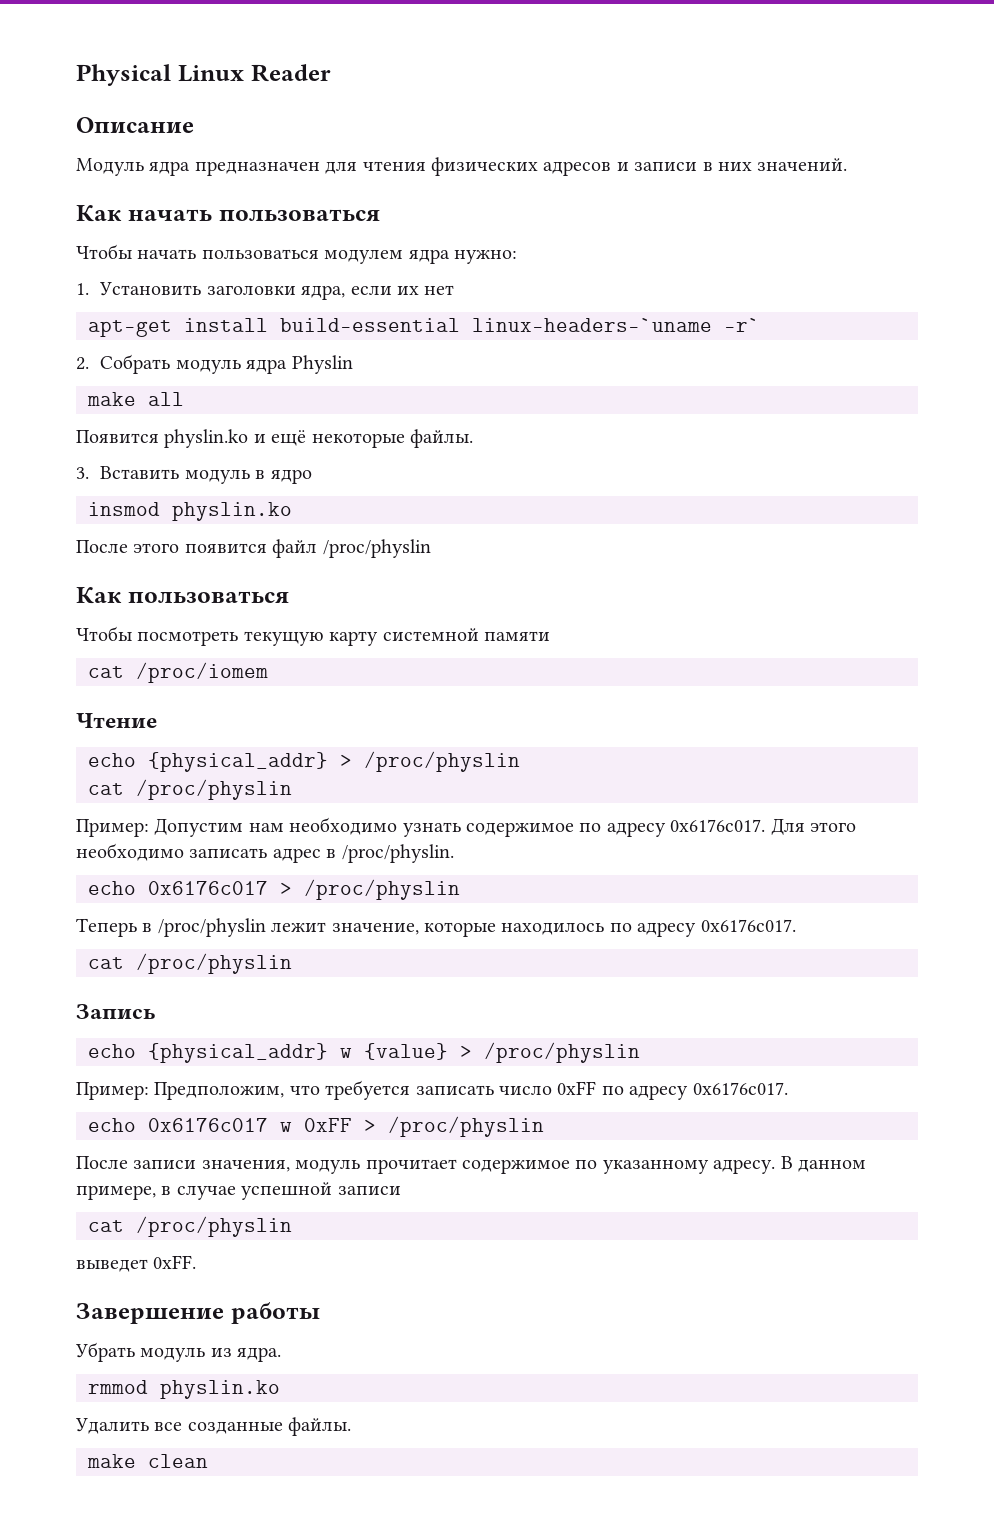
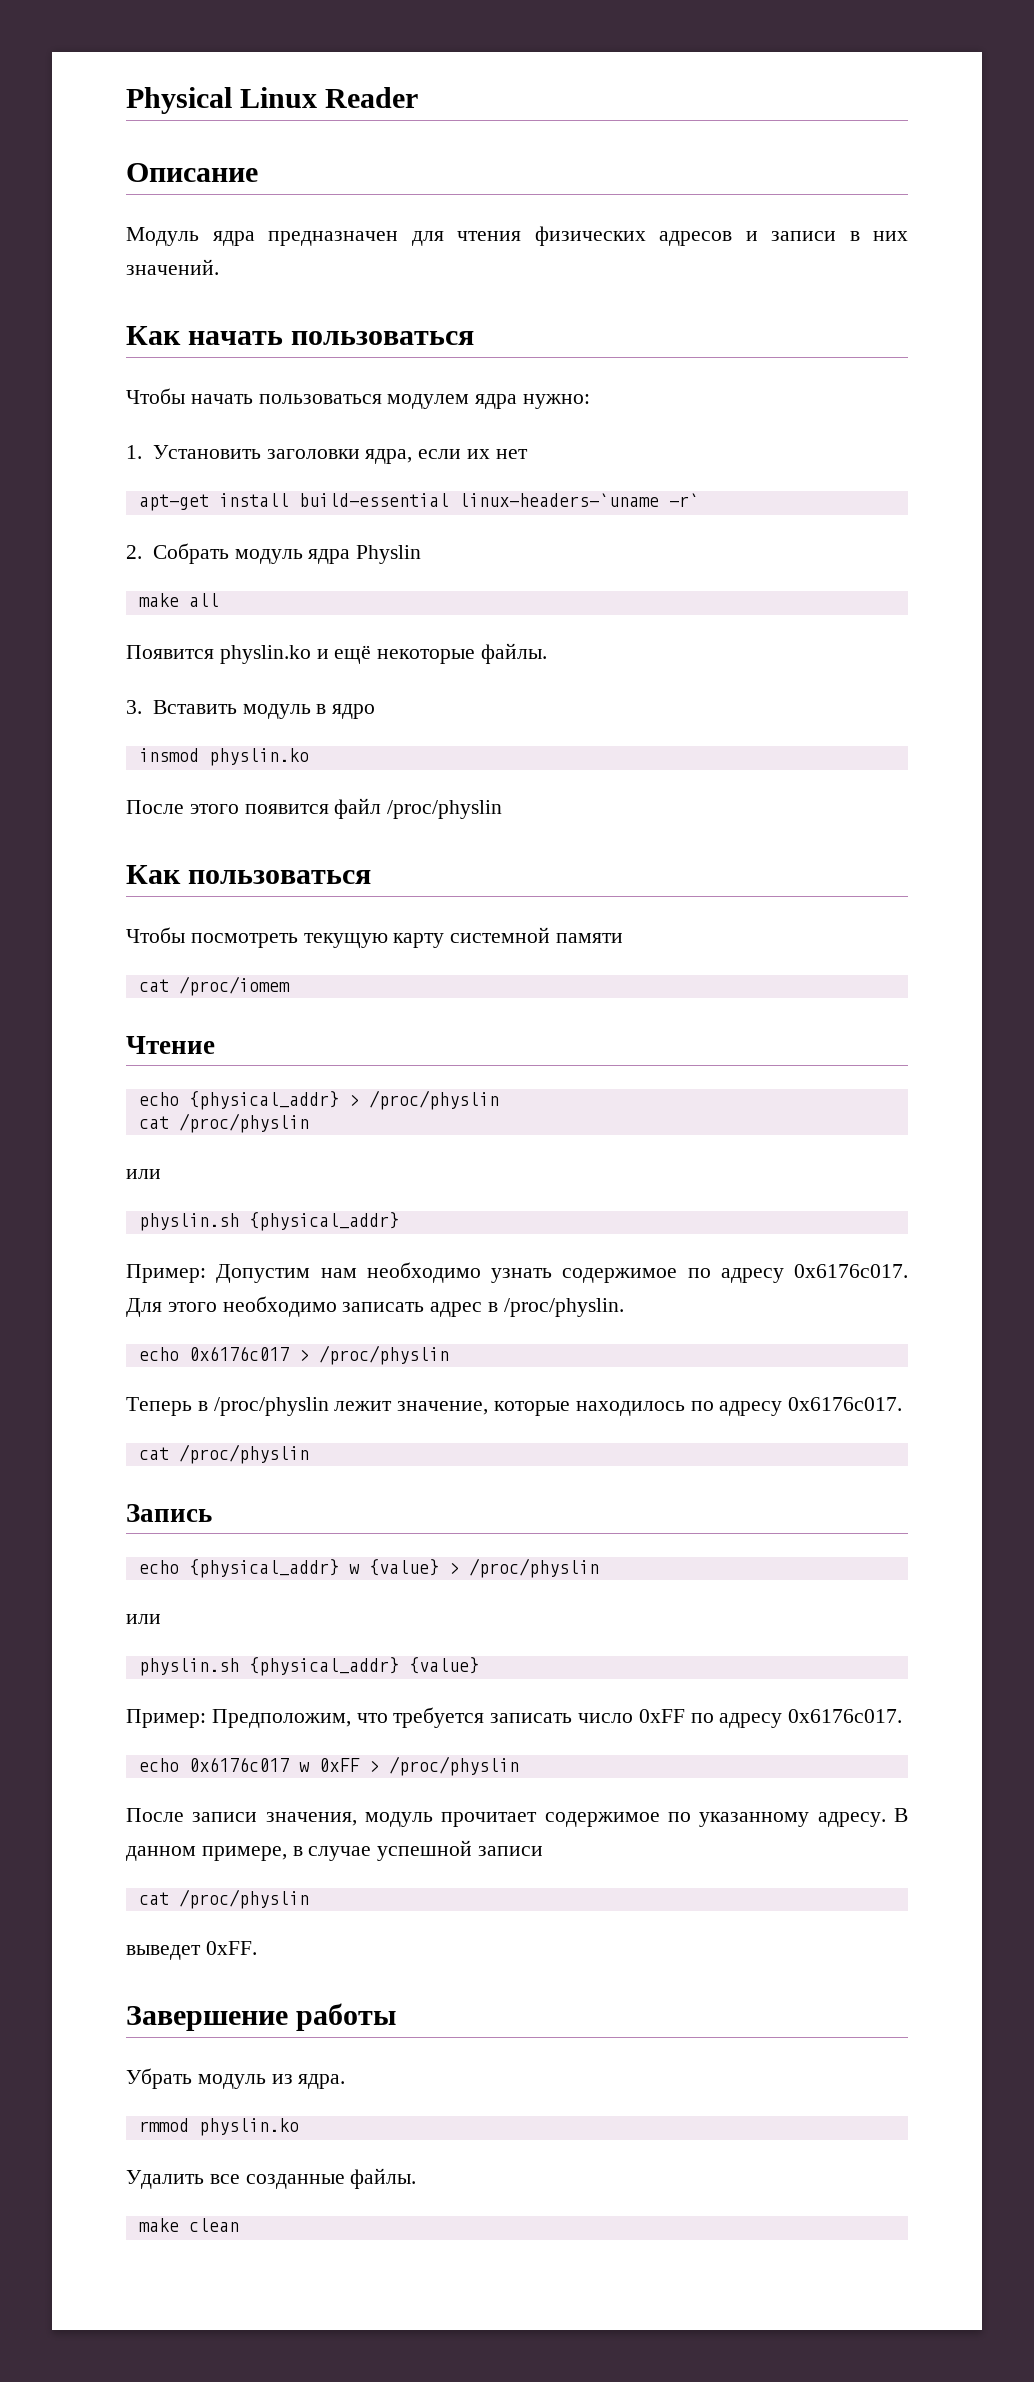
(292, 789) none -> [126,1169,161,1179] [138,1212,399,1231] // или // physlin.sh {physical_addr}
(640, 1052) none -> [126,1614,161,1624] [138,1657,479,1676] // или // physlin.sh {physical_addr} {value}

